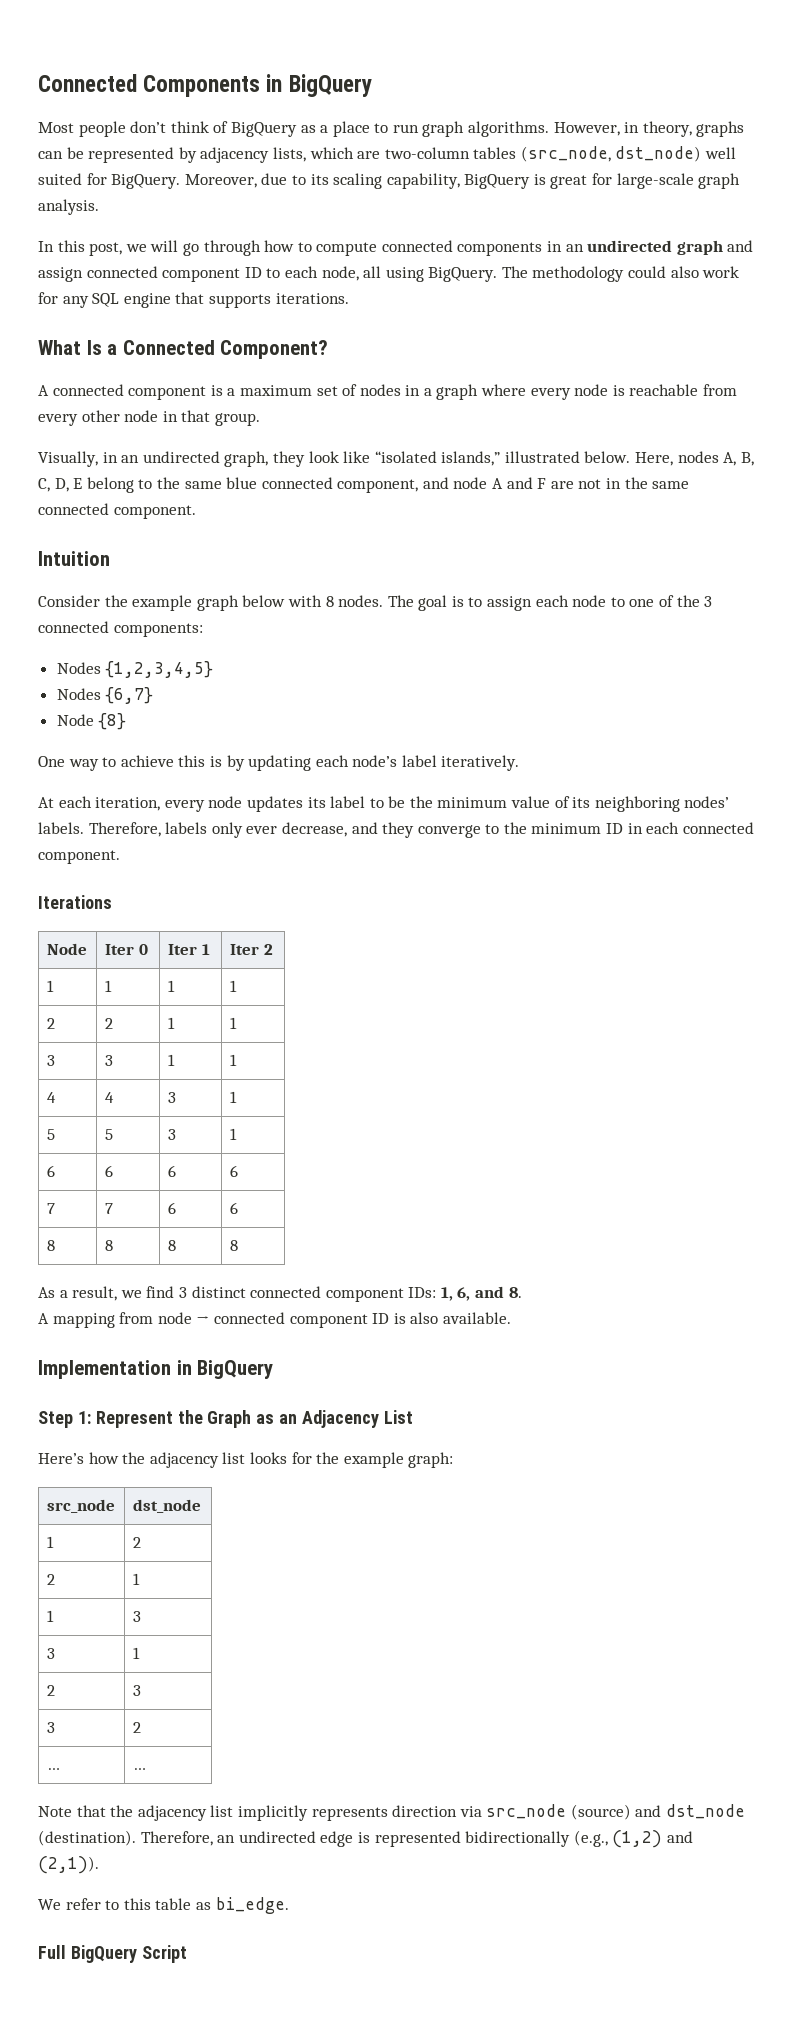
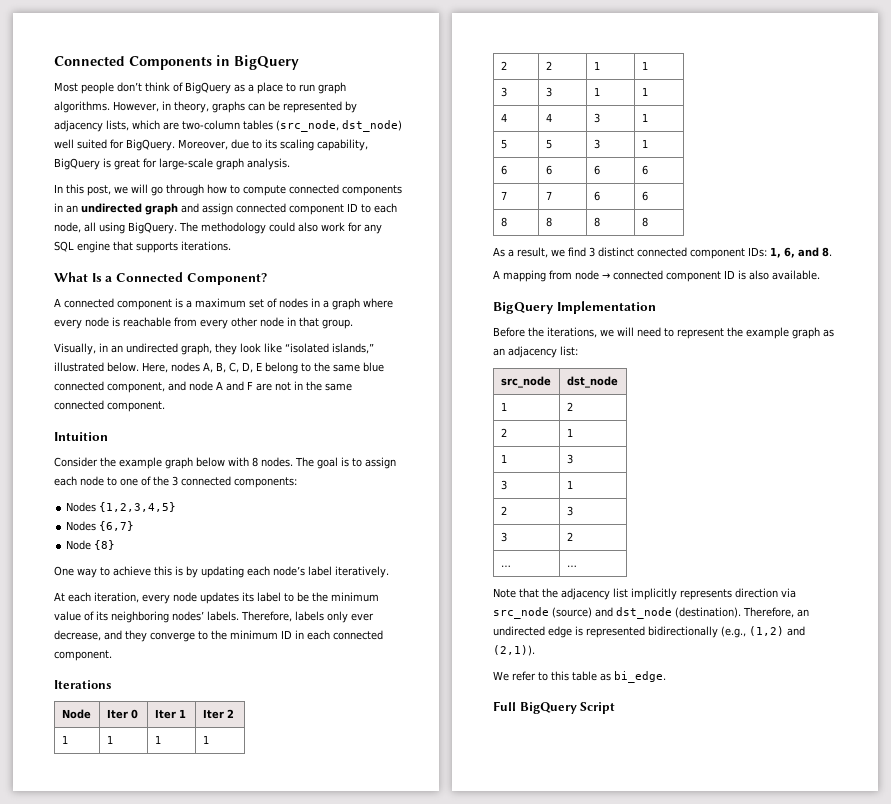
(511, 1318) none -> [493,302,553,314] BigQuery
[176,1360,274,1379] [38,1410,413,1428] [38,1452,454,1468] in BigQuery // Step 1: Represent the Graph as an Adjacency List // Here’s how the adjacency list looks for the example graph: -> [493,327,834,339] [493,346,578,358] // Before the iterations, we will need to represent the example graph as an adjacency list:

